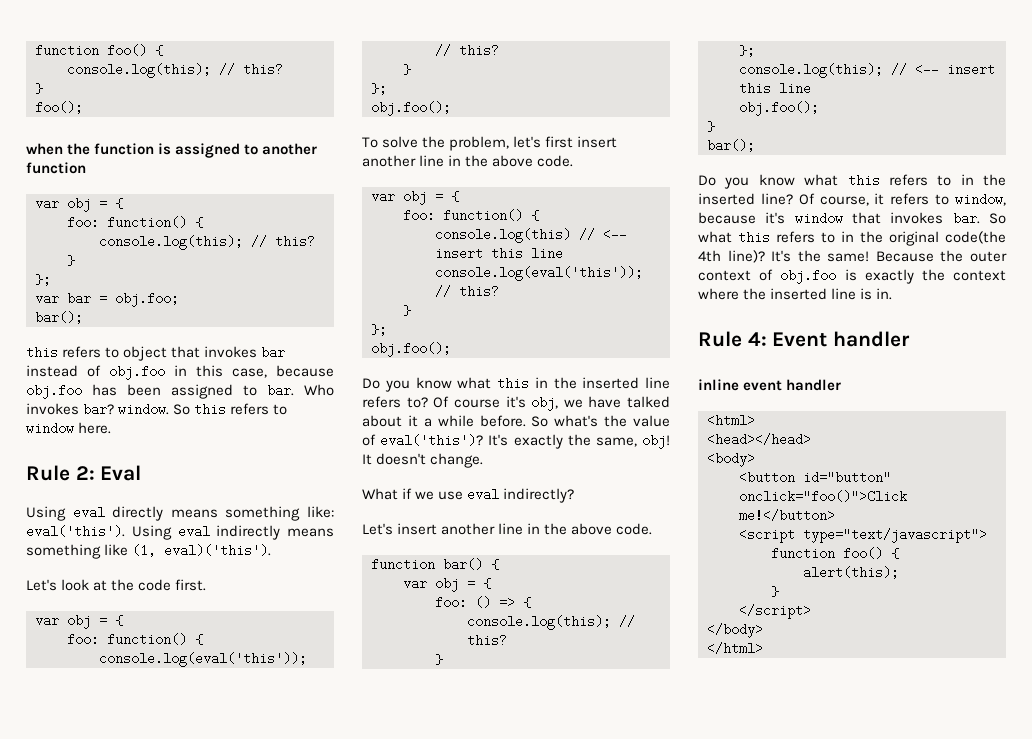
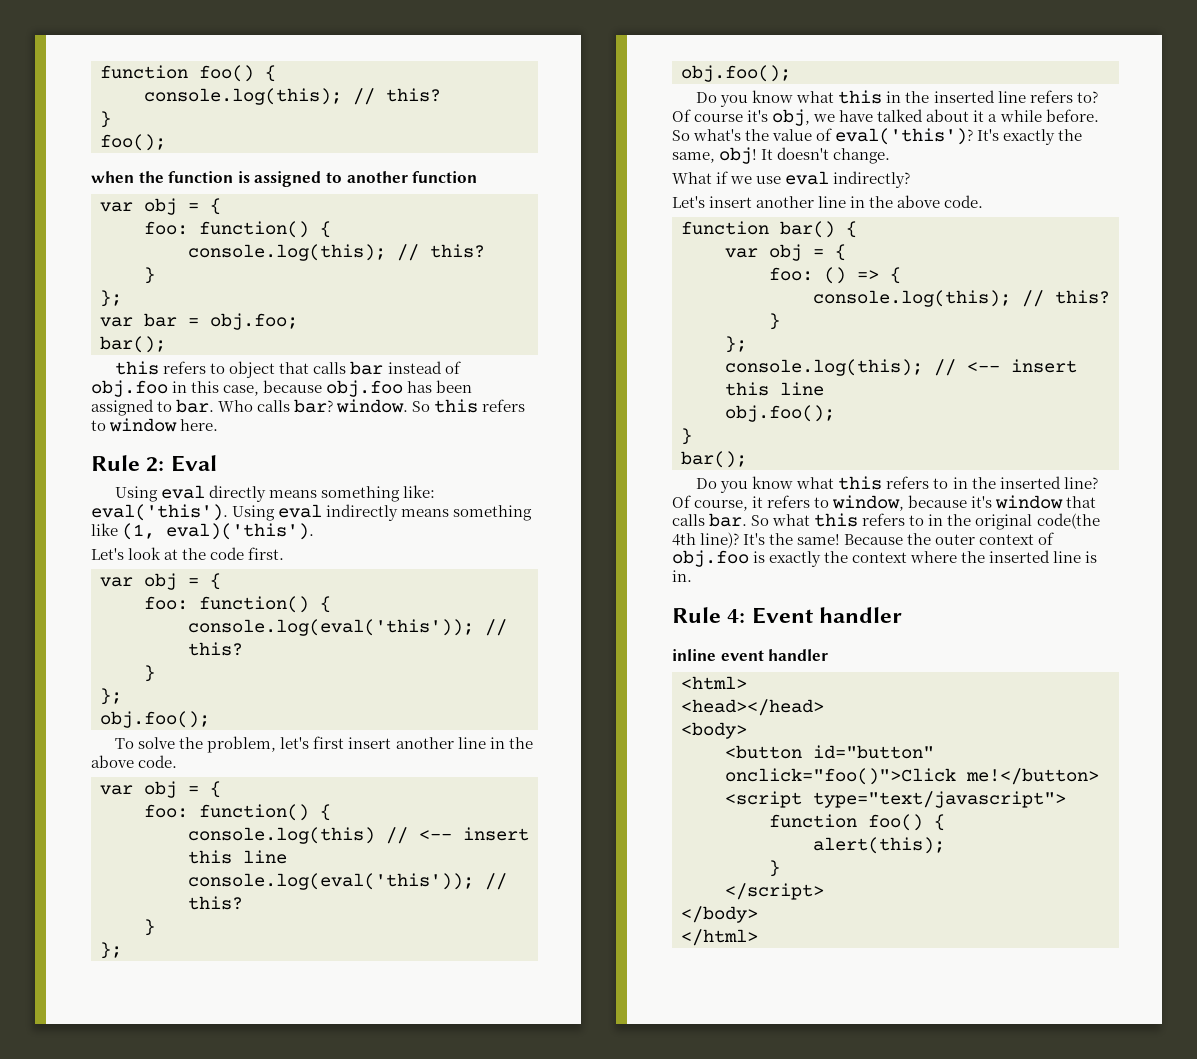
[204,346,258,358] invokes -> [313,362,347,374] calls
[26,403,79,415] invokes -> [257,400,291,412] calls
[890,212,944,224] invokes -> [672,514,705,526] calls

